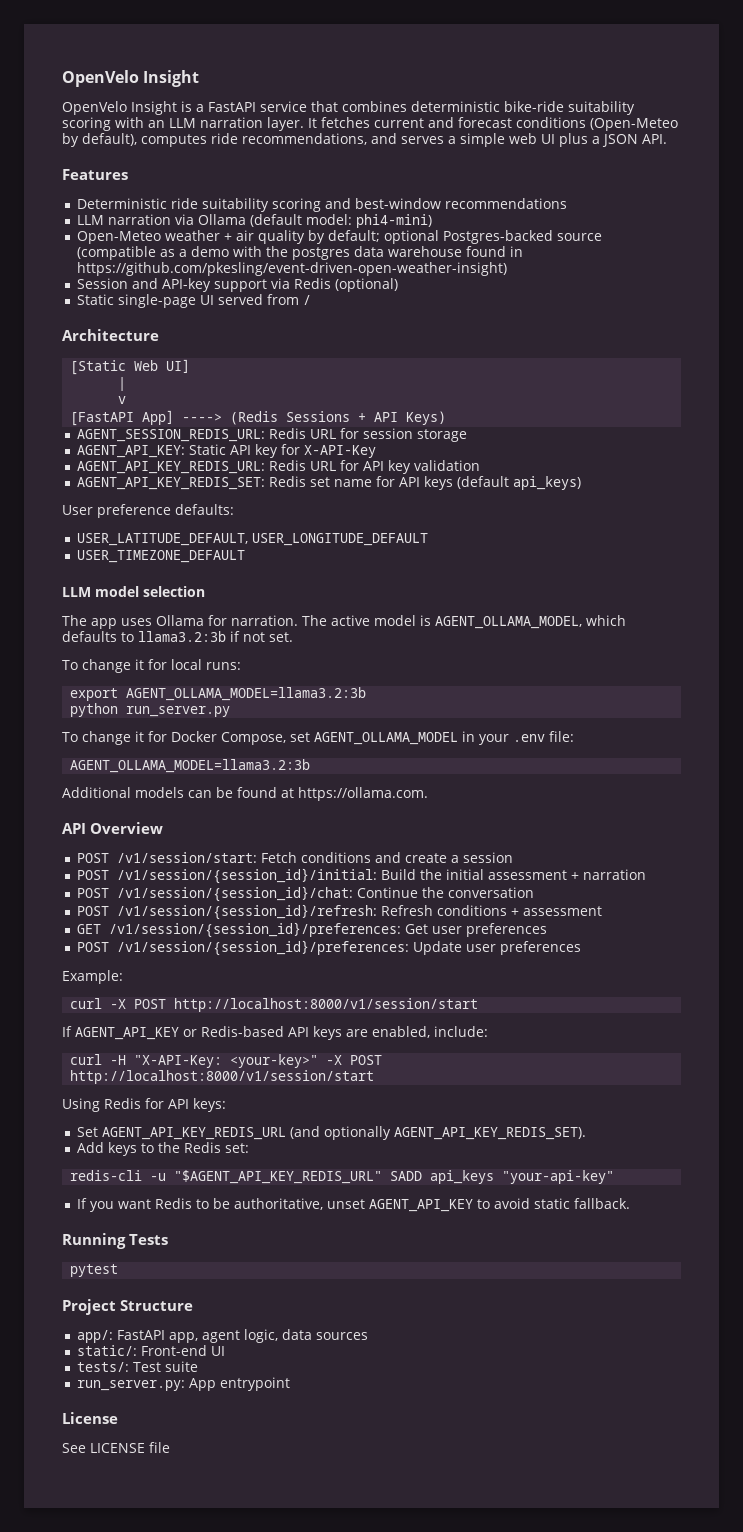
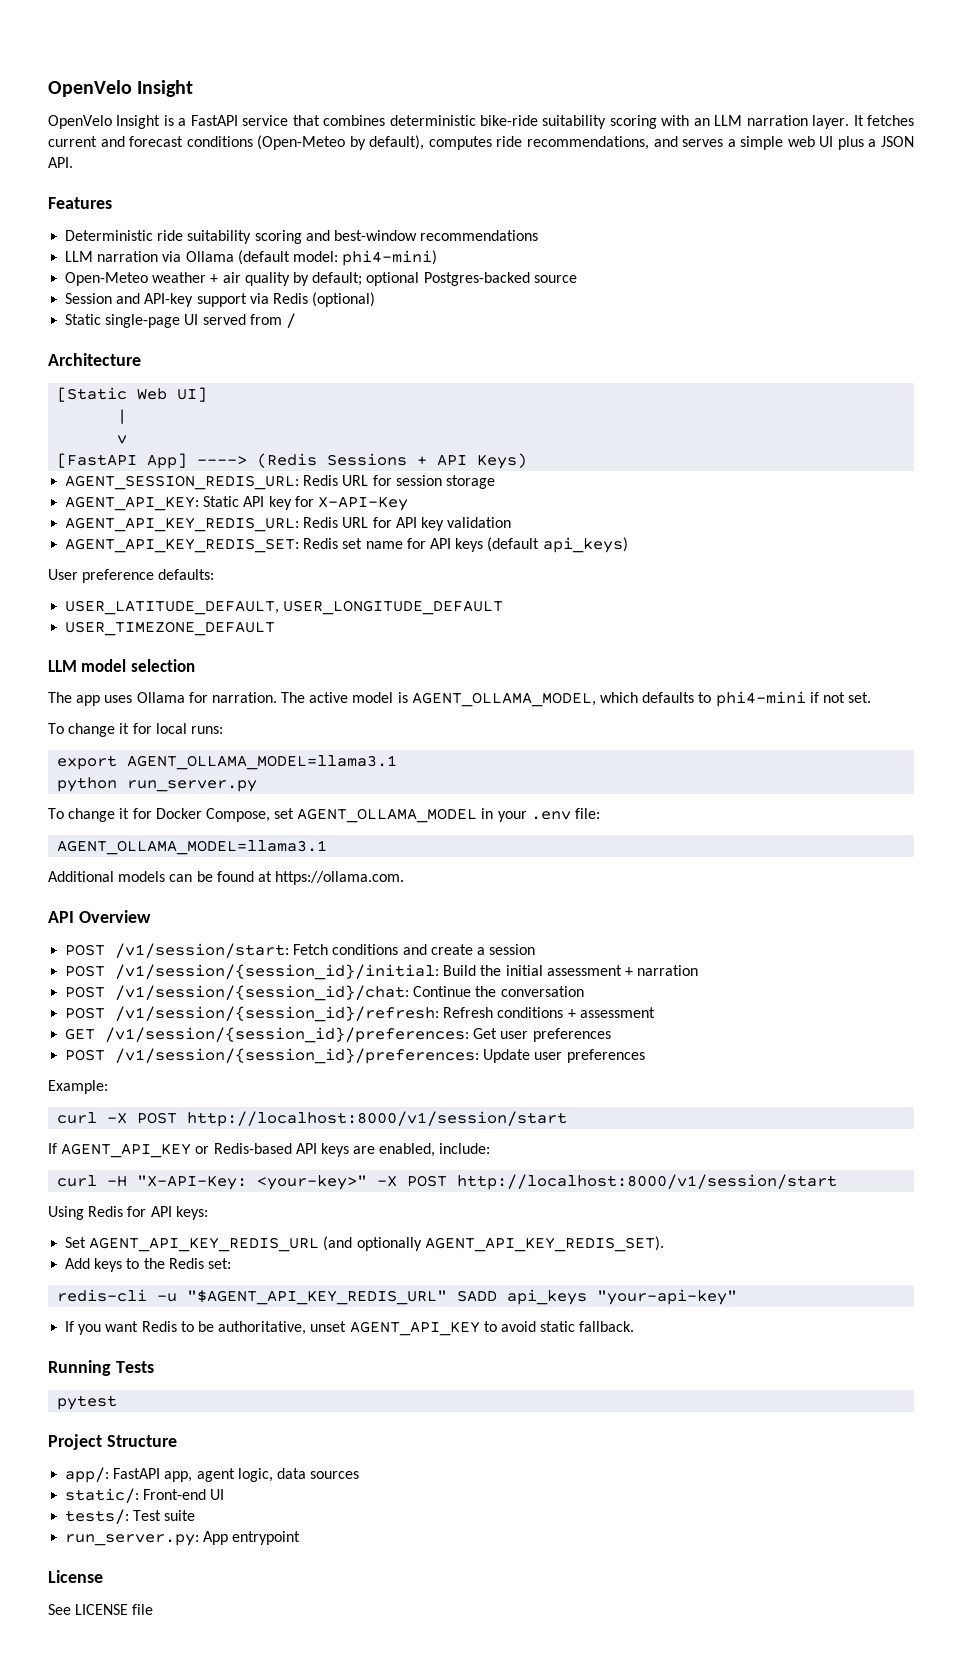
[76,246,523,260] [76,262,507,276] (compatible as a demo with the postgres data warehouse found in https://github.com/pkesling/event-driven-open-weather-insight) -> (577, 279) none
[138,631,226,642] llama3.2:3b -> [715,691,806,707] phi4-mini
[126,687,367,701] AGENT_OLLAMA_MODEL=llama3.2:3b -> [127,755,398,770] AGENT_OLLAMA_MODEL=llama3.1
[70,759,311,773] AGENT_OLLAMA_MODEL=llama3.2:3b -> [57,840,328,855] AGENT_OLLAMA_MODEL=llama3.1

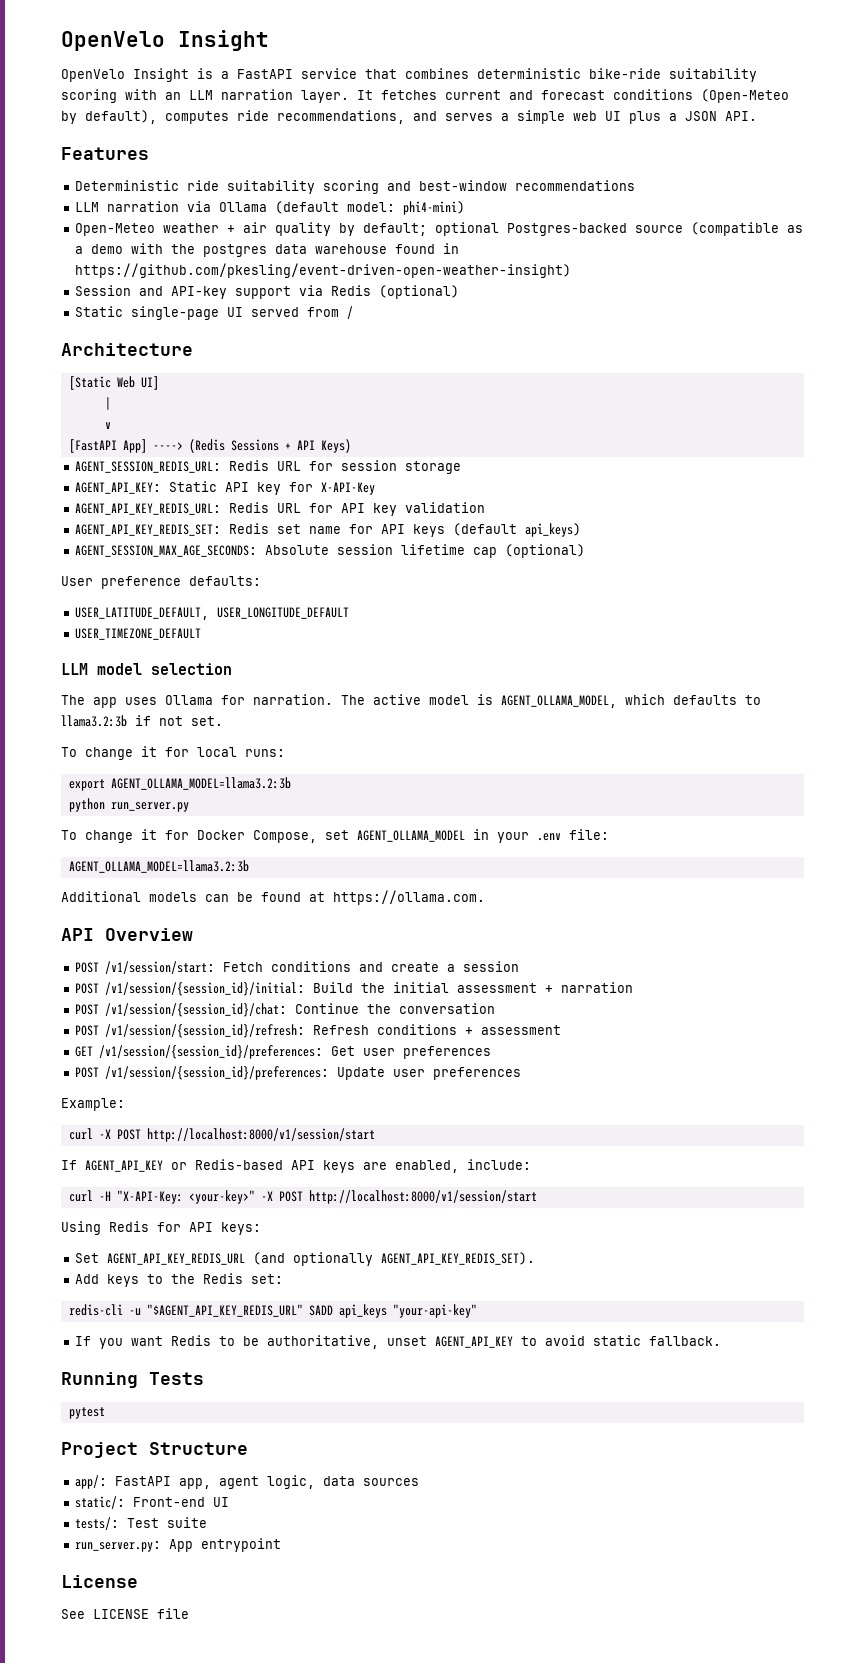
(577, 279) none -> [691,222,804,236] [75,243,460,257] [75,263,572,278] (compatible as a demo with the postgres data warehouse found in https://github.com/pkesling/event-driven-open-weather-insight)
(628, 545) none -> [75,544,586,558] // AGENT_SESSION_MAX_AGE_SECONDS: Absolute session lifetime cap (optional)
[715,691,806,707] phi4-mini -> [61,715,127,727] llama3.2:3b
[127,755,398,770] AGENT_OLLAMA_MODEL=llama3.1 -> [110,777,291,790] AGENT_OLLAMA_MODEL=llama3.2:3b
[57,840,328,855] AGENT_OLLAMA_MODEL=llama3.1 -> [68,860,249,873] AGENT_OLLAMA_MODEL=llama3.2:3b

